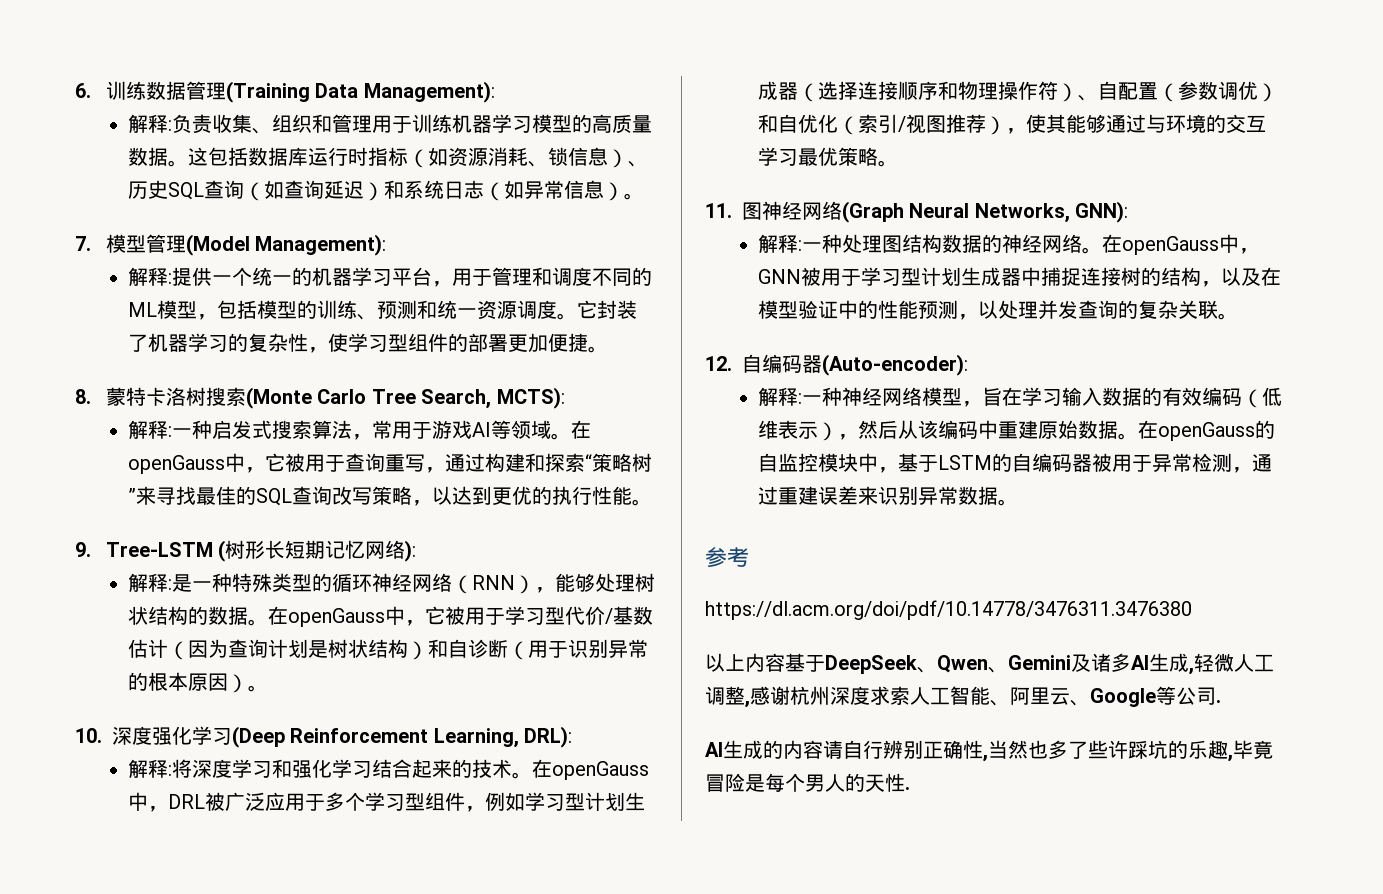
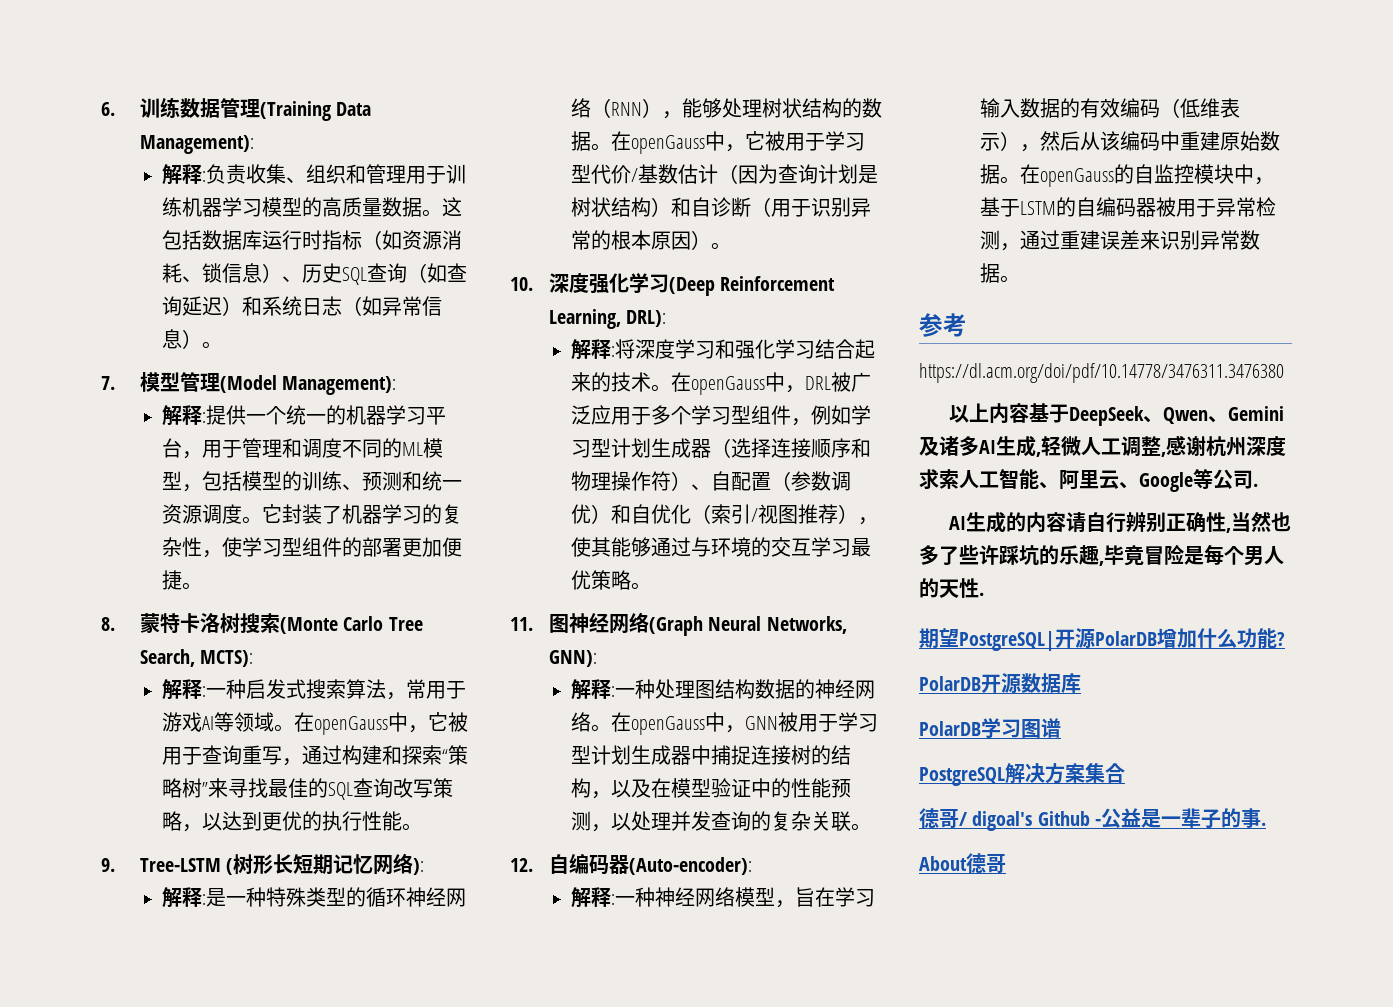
(910, 788) none -> [919,628,1285,651] [919,673,1081,694] [919,718,1061,738] [919,763,1125,786] [919,808,1267,831] [919,853,1006,874] // 期望PostgreSQL|开源PolarDB增加什么功能? // PolarDB开源数据库 // PolarDB学习图谱 // PostgreSQL解决方案集合 // 德哥/ digoal's Github -公益是一辈子的事. // About德哥

